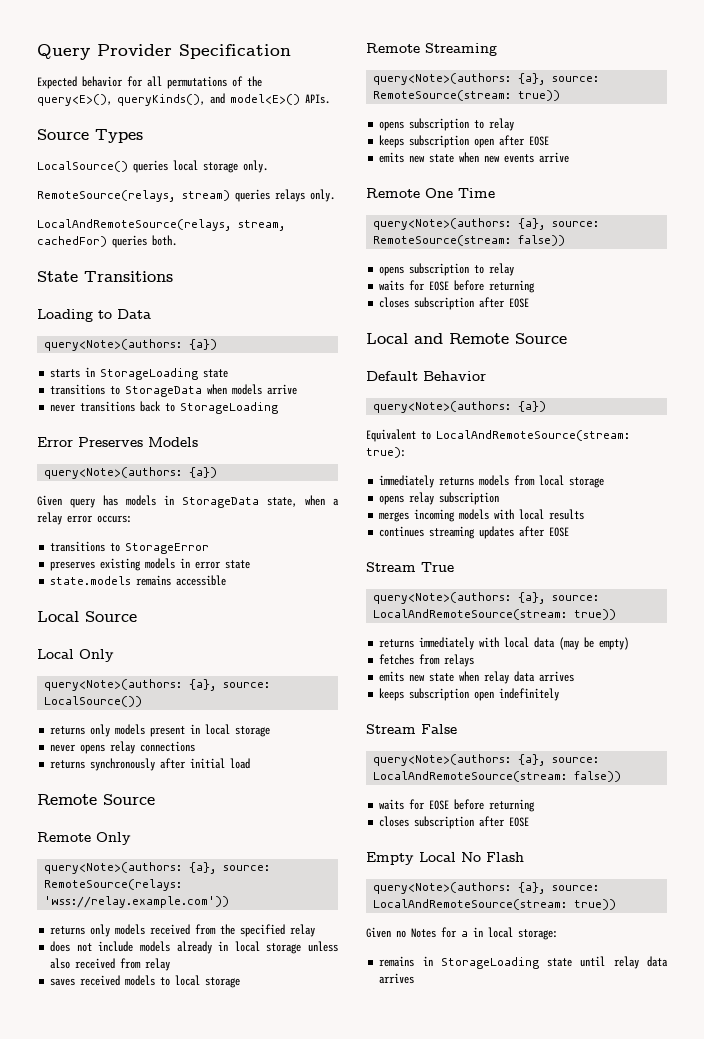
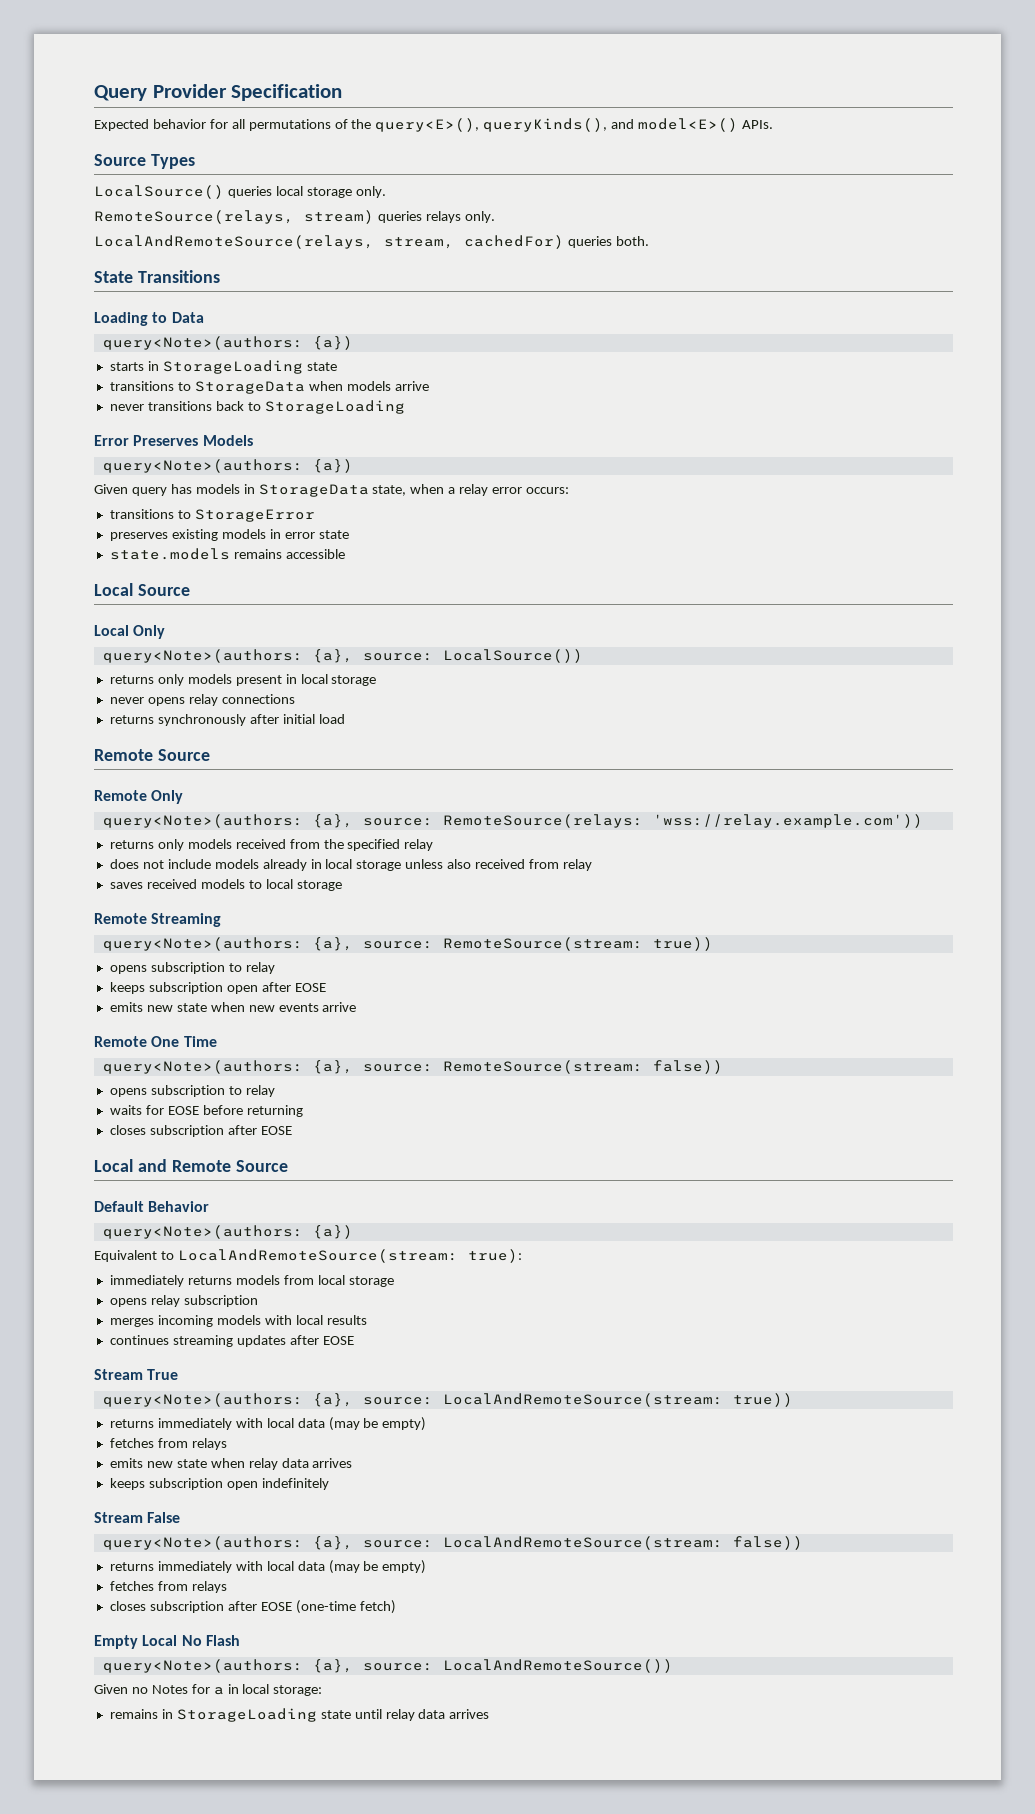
[379,799,536,812] [379,816,530,829] waits for EOSE before returning // closes subscription after EOSE -> [109,1560,427,1574] [109,1581,227,1593] [109,1600,396,1614] returns immediately with local data (may be empty) // fetches from relays // closes subscription after EOSE (one-time fetch)
[373,899,617,910] LocalAndRemoteSource(stream: true)) -> [442,1659,673,1673] LocalAndRemoteSource())

